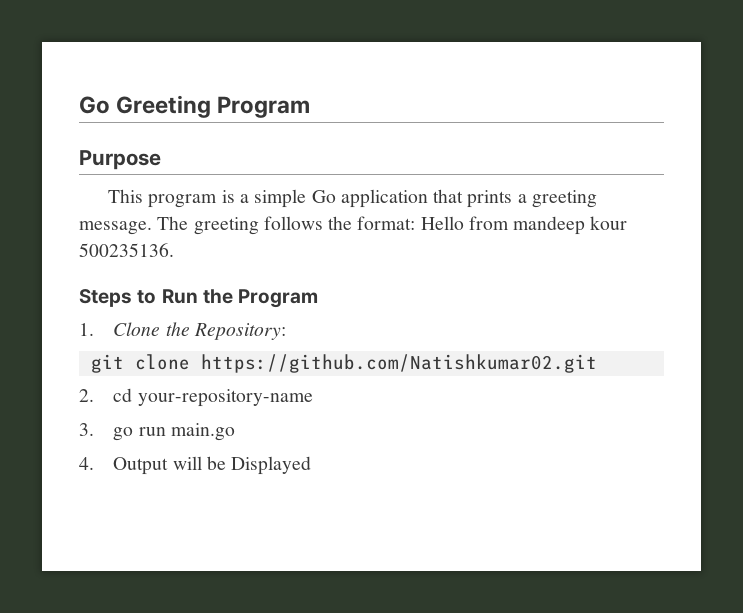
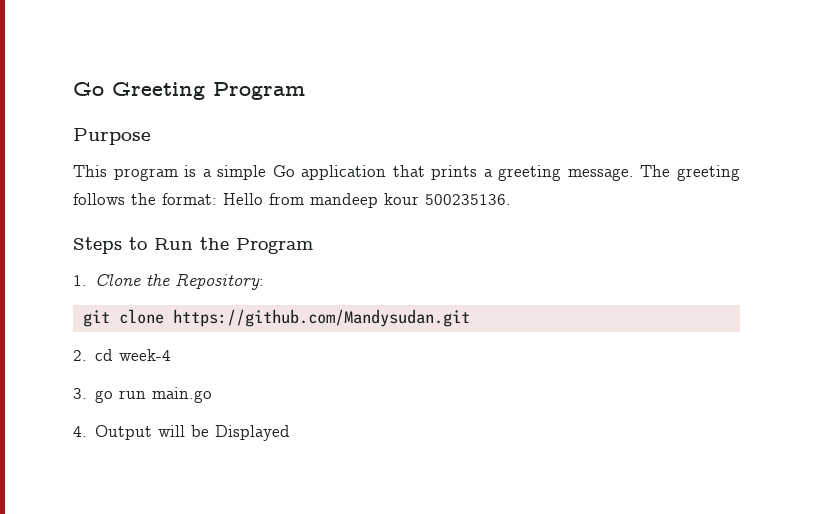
[200,354,597,373] https://github.com/Natishkumar02.git -> [172,309,470,327] https://github.com/Mandysudan.git
[137,389,313,407] your-repository-name -> [119,349,172,361] week-4

